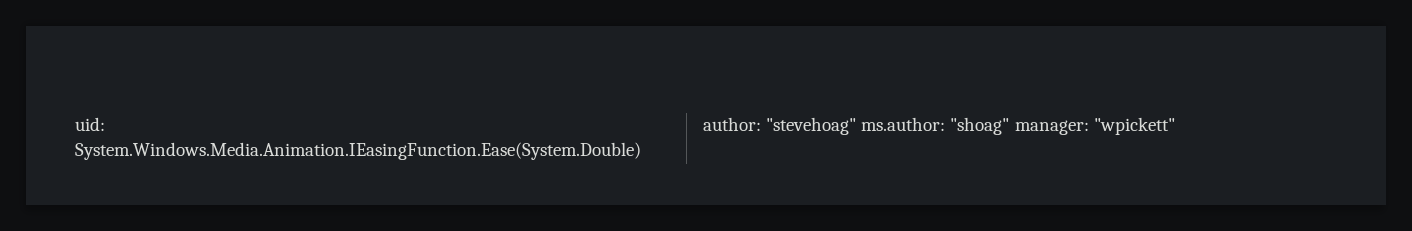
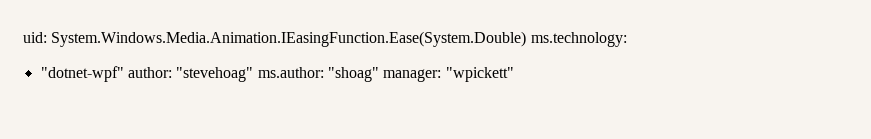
(641, 151) none -> [530,32,627,47] [40,66,124,82] ms.technology: // "dotnet-wpf"

